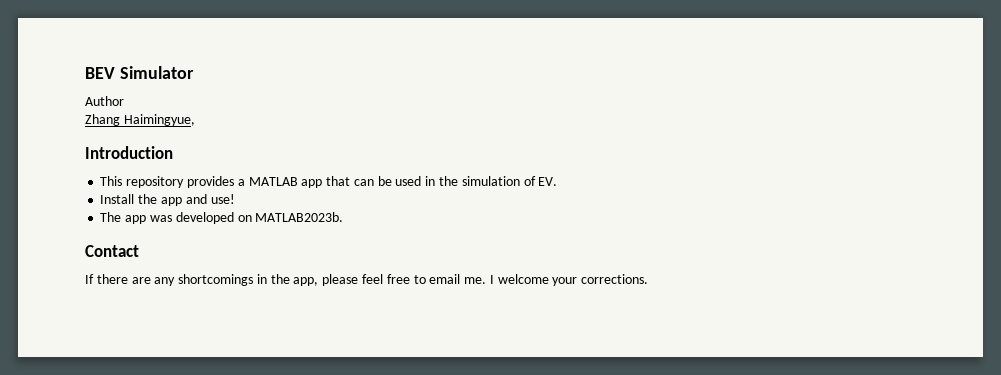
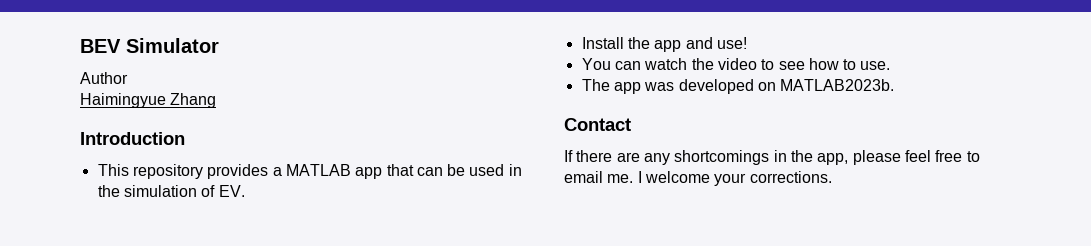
(124, 101) none -> [80,93,166,108] Haimingyue
[123,114,195,126] Haimingyue, -> (217, 100) none
(235, 199) none -> [581,58,891,70] // You can watch the video to see how to use.

